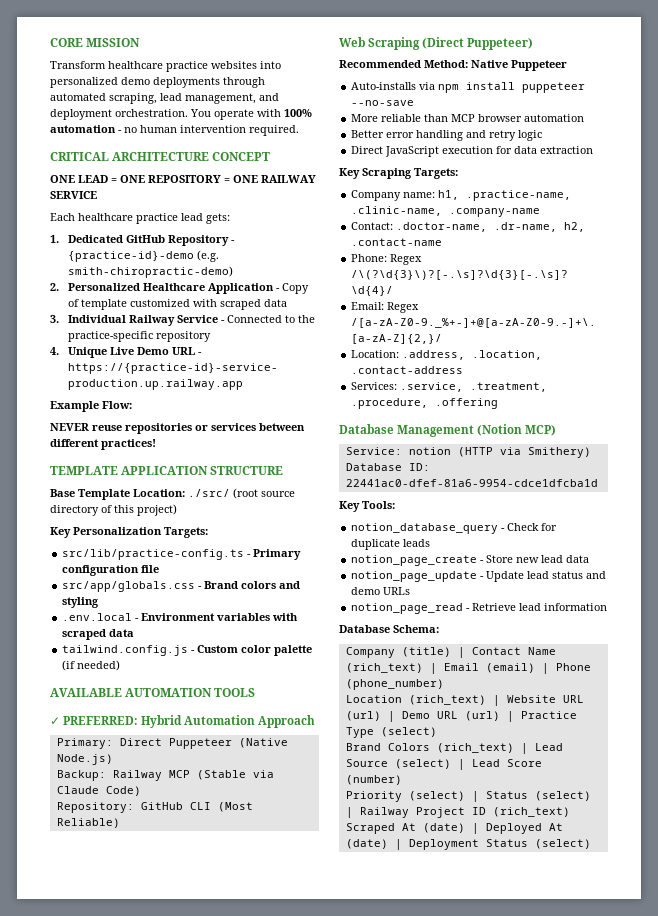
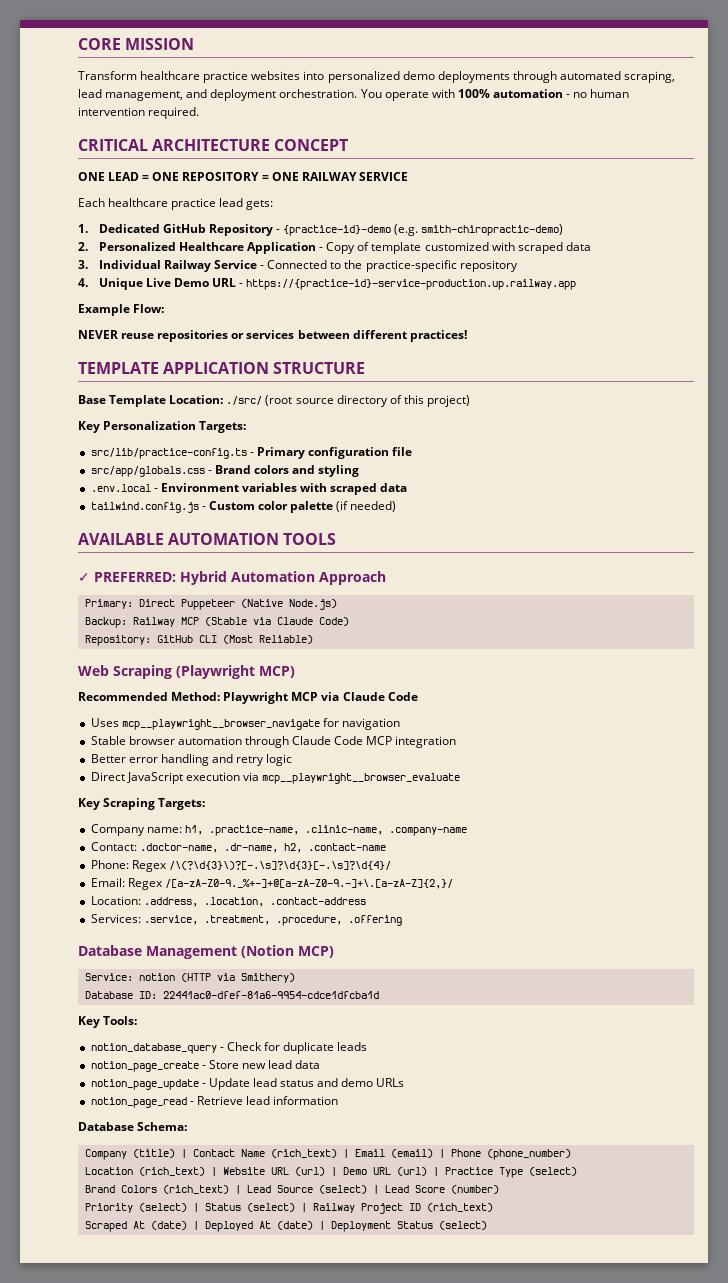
[422,37,534,50] (Direct Puppeteer) -> [176,665,295,679] (Playwright MCP)
[471,60,567,71] [351,82,586,93] [351,100,415,106] [351,114,585,122] Native Puppeteer // Auto-installs via npm install puppeteer --no-save // More reliable than MCP browser automation -> [223,692,418,704] [90,718,400,730] [90,736,457,748] Playwright MCP via Claude Code // Uses mcp__playwright__browser_navigate for navigation // Stable browser automation through Claude Code MCP integration
[496,146,594,154] for data extraction -> [242,772,461,784] via mcp__playwright__browser_evaluate

